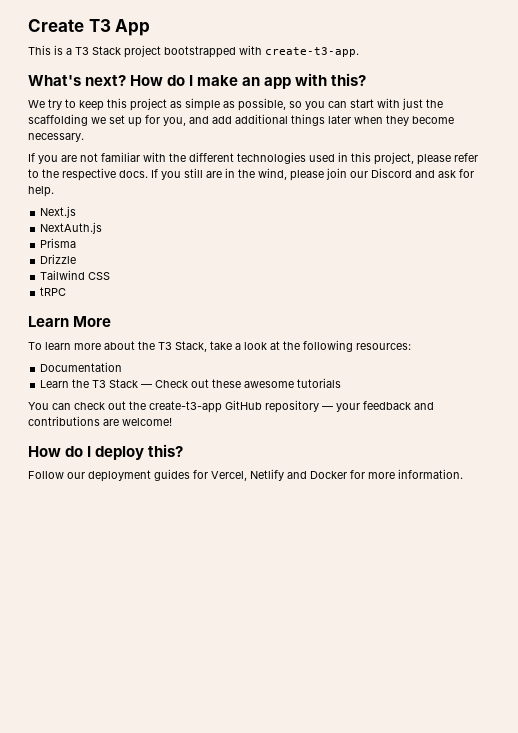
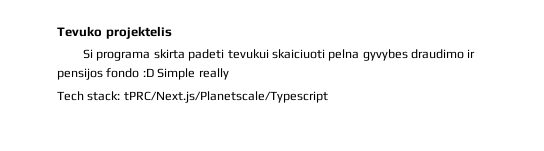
[28,19,151,36] [28,45,359,58] [28,73,367,89] [28,98,443,111] [28,114,454,127] [28,133,84,142] [28,152,478,165] [28,168,474,181] [28,186,54,197] [40,206,77,218] [40,222,103,234] [40,238,77,248] [40,254,77,264] [40,270,111,280] [40,287,67,296] [28,316,112,327] [28,340,411,352] [40,362,123,372] [40,378,342,388] [28,400,434,413] [28,416,172,426] [28,444,184,460] [28,469,463,482] Create T3 App // This is a T3 Stack project bootstrapped with create-t3-app. // What's next? How do I make an app with this? // We try to keep this project as simple as possible, so you can start with just the scaffolding we set up for you, and add additional things later when they become necessary. // If you are not familiar with the different technologies used in this project, please refer to the respective docs. If you still are in the wind, please join our Discord and ask for help. // Next.js // NextAuth.js // Prisma // Drizzle // Tailwind CSS // tRPC // Learn More // To learn more about the T3 Stack, take a look at the following resources: // Documentation // Learn the T3 Stack — Check out these awesome tutorials // You can check out the create-t3-app GitHub repository — your feedback and contributions are welcome! // How do I deploy this? // Follow our deployment guides for Vercel, Netlify and Docker for more information. -> [57,26,172,39] [83,49,476,61] [57,68,229,80] [57,91,328,103] Tevuko projektelis // Si programa skirta padeti tevukui skaiciuoti pelna gyvybes draudimo ir pensijos fondo :D Simple really // Tech stack: tPRC/Next.js/Planetscale/Typescript

